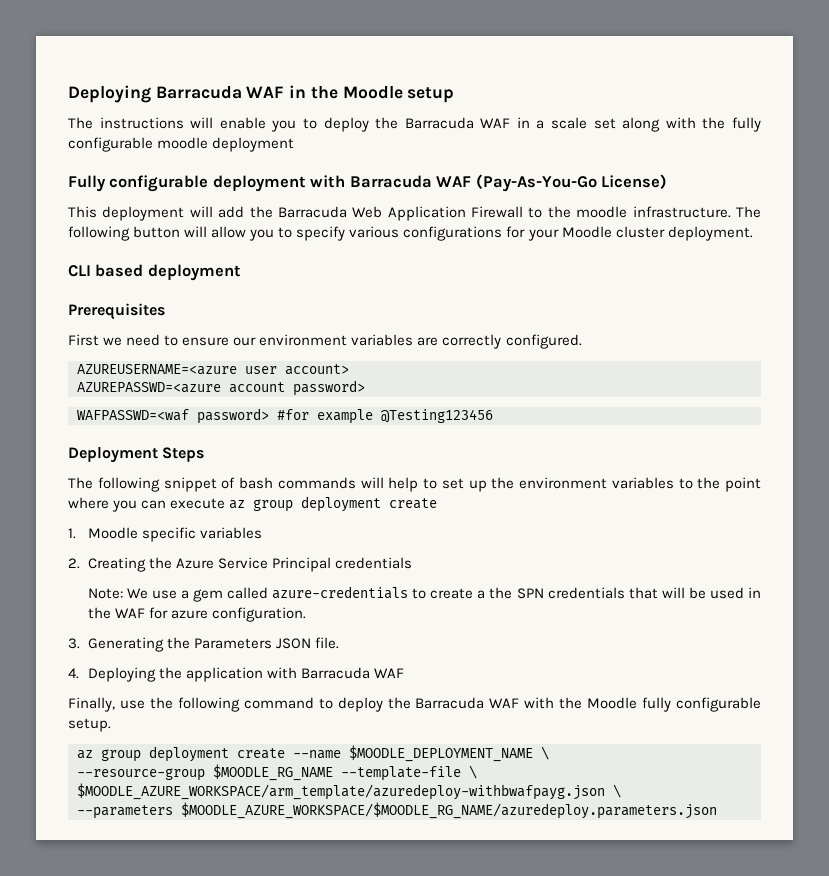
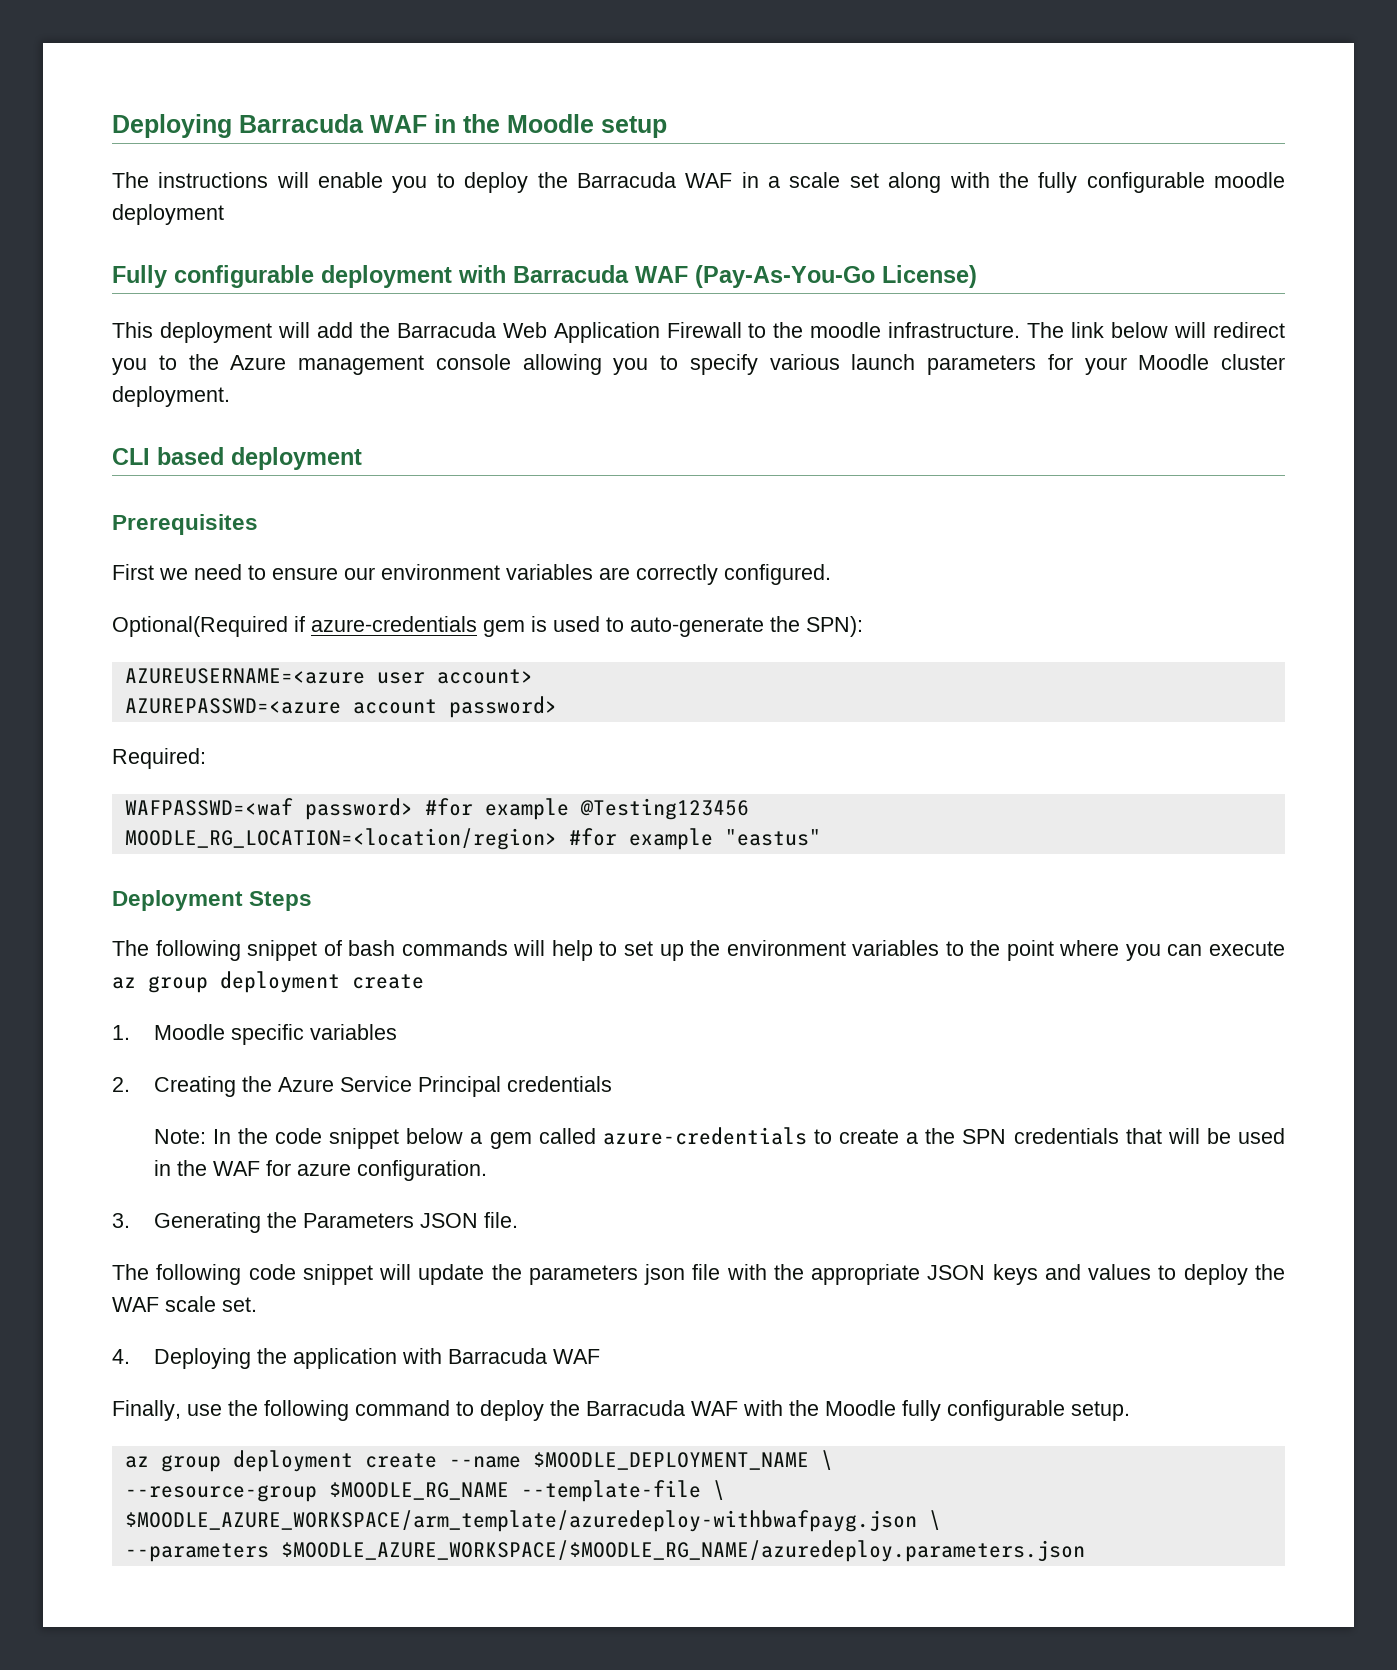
[68,226,247,241] following button will allow -> [1071,322,1286,338] [112,354,602,375] link below will redirect you to the Azure management console allowing
[403,226,503,241] configurations -> [851,354,1036,375] launch parameters
(582, 341) none -> [112,616,863,637] // Optional(Required if azure-credentials gem is used to auto-generate the SPN):
(365, 388) none -> [112,748,206,769] // Required:
(493, 416) none -> [124,828,821,850] // MOODLE_RG_LOCATION=<location/region> #for example "eastus"
[126,588,177,599] We use -> [212,1128,464,1149] In the code snippet below
(339, 643) none -> [112,1264,1286,1285] [112,1296,257,1312] // The following code snippet will update the parameters json file with the appropriate JSON keys and values to deploy the WAF scale set.

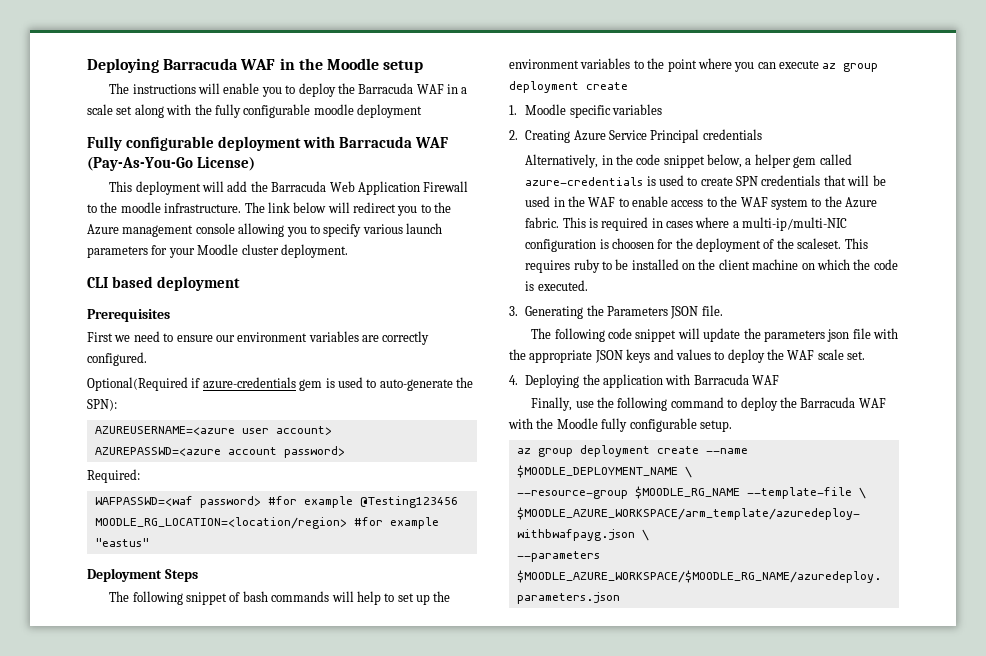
[241,1076,272,1092] the -> (571, 136) none
[153,1129,231,1144] Note: In -> [525,154,613,168] Alternatively, in
[406,1127,956,1149] below a gem called azure-credentials to create a the -> [707,154,852,168] [525,175,733,186] below, a helper gem called azure-credentials is used to create
[265,1160,487,1181] for azure configuration. -> [618,196,878,210] [525,217,848,231] [525,238,868,252] [525,259,898,273] [525,280,588,291] to enable access to the WAF system to the Azure fabric. This is required in cases where a multi-ip/multi-NIC configuration is choosen for the deployment of the scaleset. This requires ruby to be installed on the client machine on which the code is executed.

